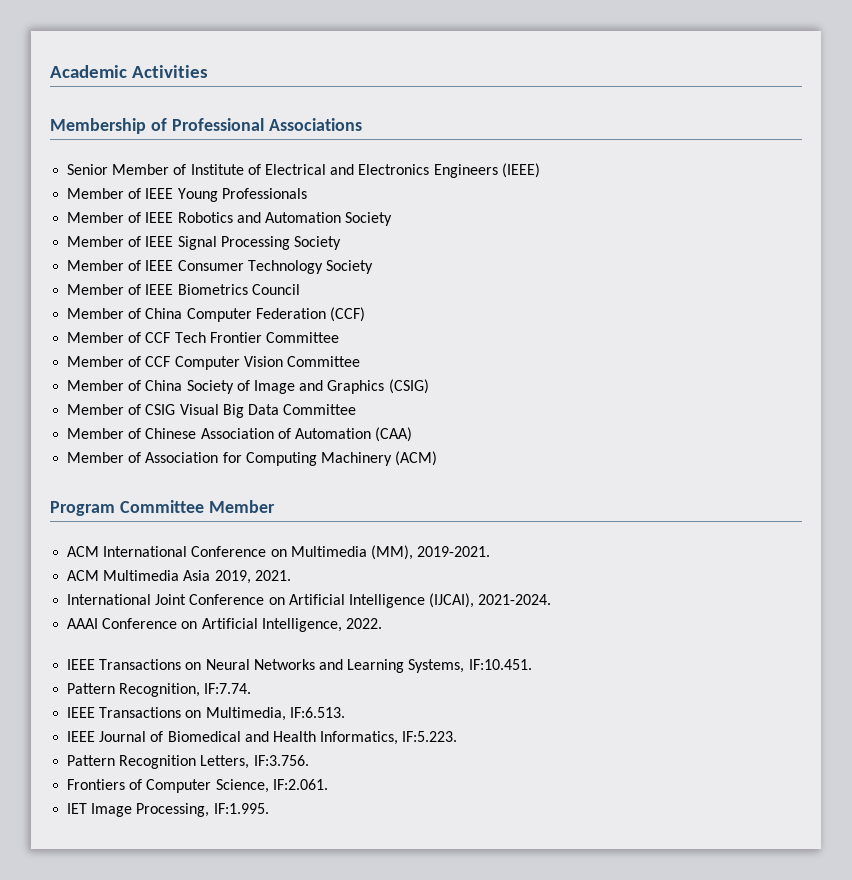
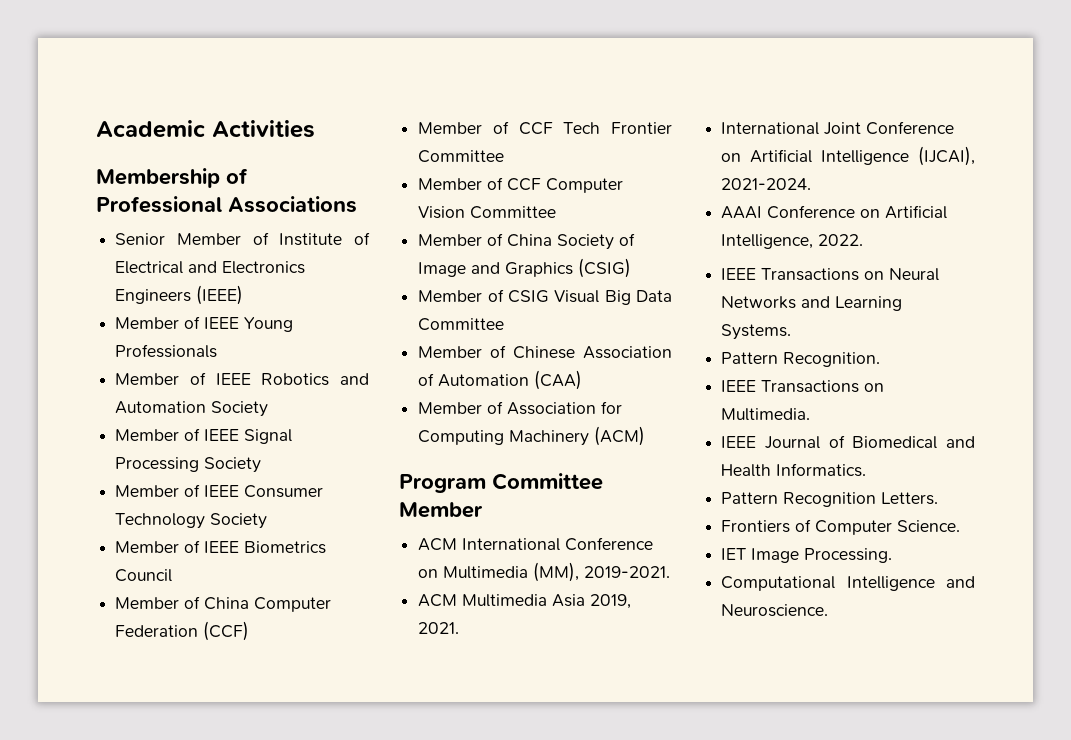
[408,659,532,673] [67,683,252,697] [67,707,345,721] Systems, IF:10.451. // Pattern Recognition, IF:7.74. // IEEE Transactions on Multimedia, IF:6.513. -> [721,324,792,340] [721,352,881,367] [721,380,885,393] [721,408,811,421] Systems. // Pattern Recognition. // IEEE Transactions on Multimedia.
[320,731,458,745] Informatics, IF:5.223. -> [776,463,867,477] Informatics.
[200,755,309,769] Letters, IF:3.756. -> [881,492,939,505] Letters.
[215,779,328,793] Science, IF:2.061. -> [897,520,961,532] Science.
[136,803,269,817] Processing, IF:1.995. -> [804,548,893,563] [721,576,975,591] [721,604,829,617] Processing. // Computational Intelligence and Neuroscience.

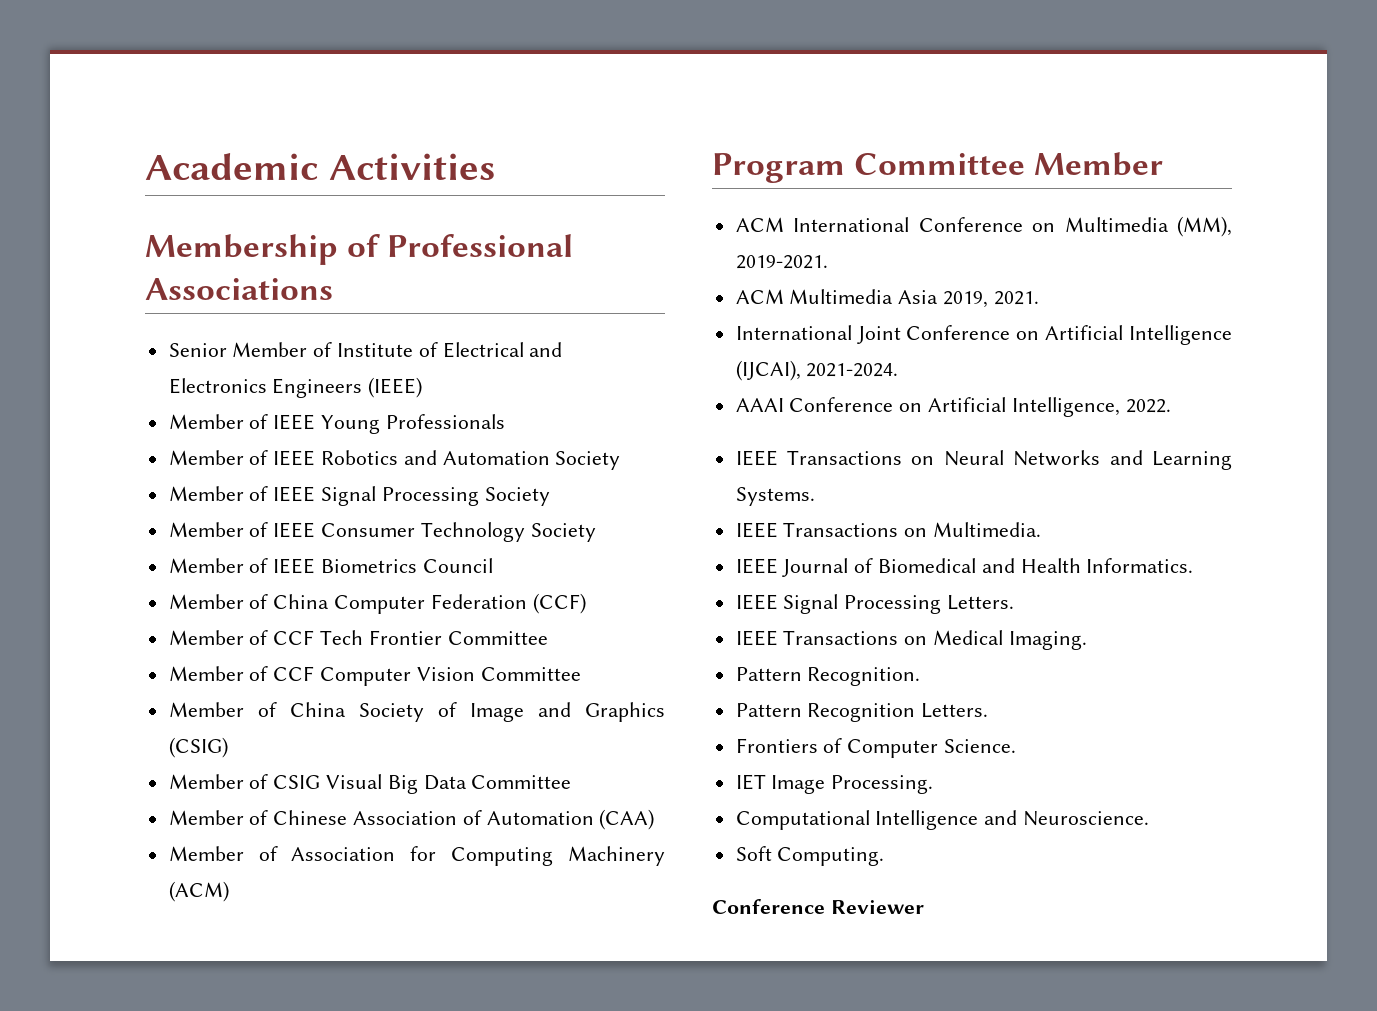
[721,352,881,367] // Pattern Recognition. -> (815, 496) none
(867, 470) none -> [735,594,1015,614] [735,630,1087,650] [735,667,921,686] // IEEE Signal Processing Letters. // IEEE Transactions on Medical Imaging. // Pattern Recognition.
(829, 610) none -> [735,846,885,866] [712,899,924,914] // Soft Computing. // Conference Reviewer

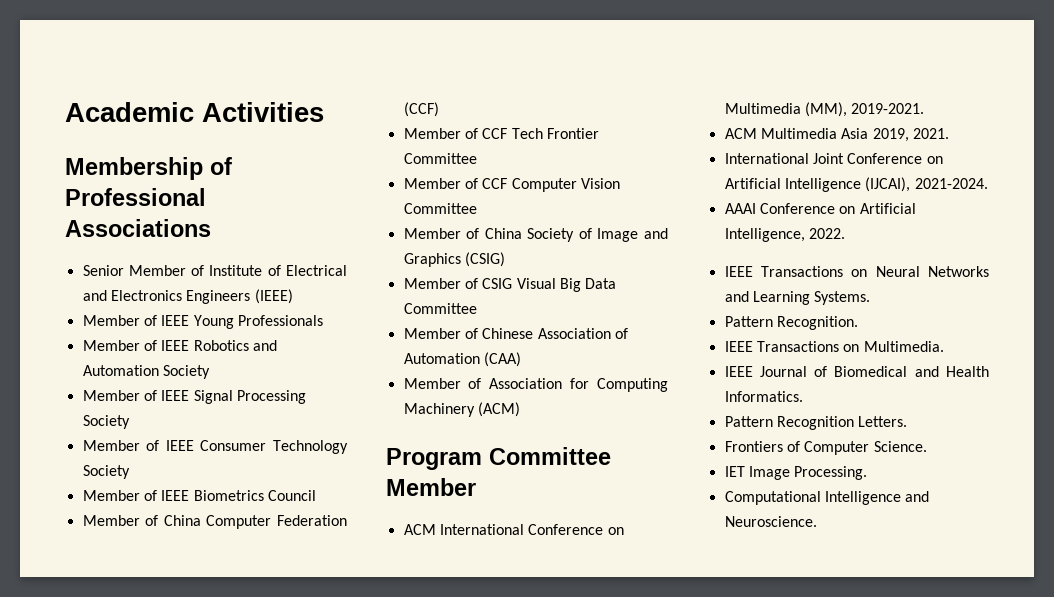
(815, 496) none -> [724,316,858,330] // Pattern Recognition.
[735,594,1015,614] [735,630,1087,650] [735,667,921,686] // IEEE Signal Processing Letters. // IEEE Transactions on Medical Imaging. // Pattern Recognition. -> (803, 396) none
[735,846,885,866] [712,899,924,914] // Soft Computing. // Conference Reviewer -> (817, 521) none

